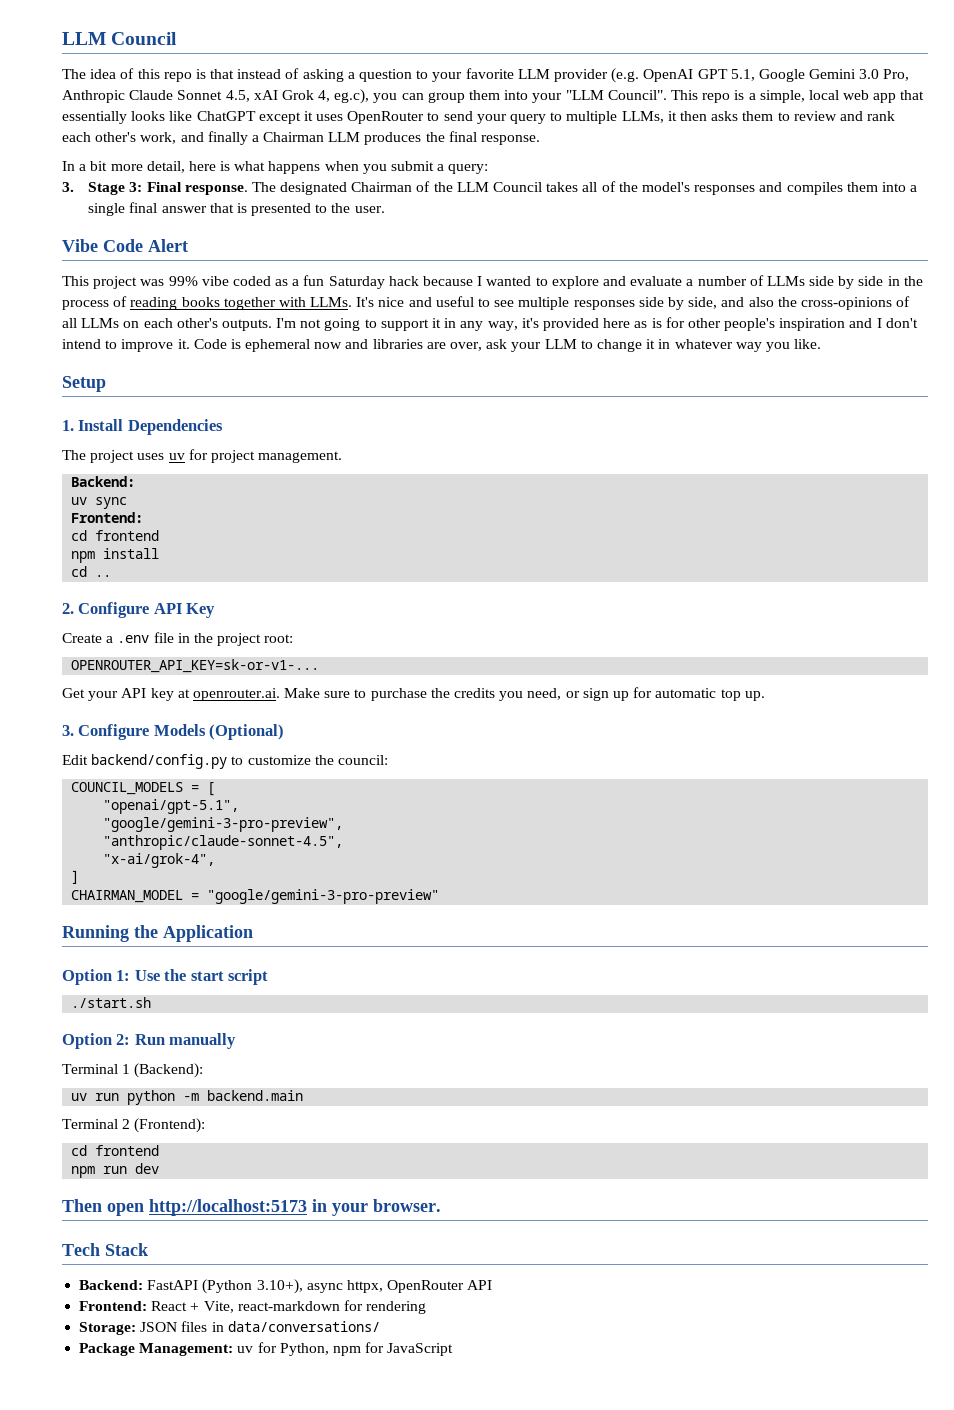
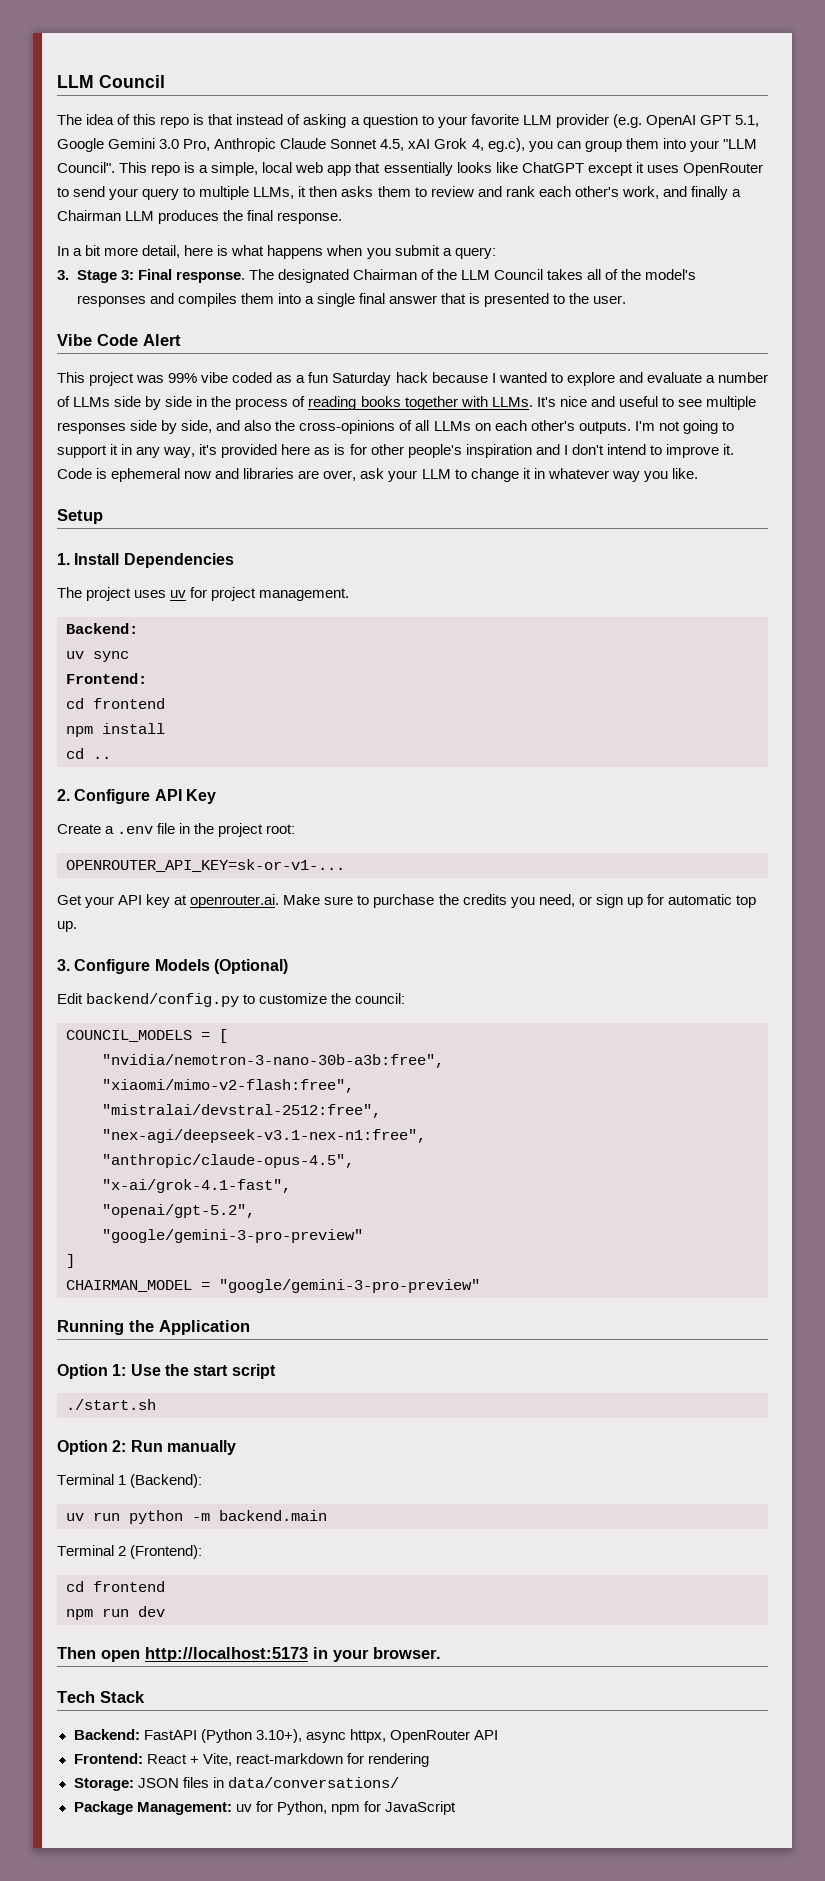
[103,799,240,814] [103,817,344,832] [103,835,344,850] [103,853,216,868] "openai/gpt-5.1", // "google/gemini-3-pro-preview", // "anthropic/claude-sonnet-4.5", // "x-ai/grok-4", -> [102,1054,444,1068] [102,1079,354,1093] [102,1104,381,1118] [102,1129,426,1143] [102,1154,354,1168] [102,1179,291,1193] [102,1204,255,1218] [102,1229,363,1243] "nvidia/nemotron-3-nano-30b-a3b:free", // "xiaomi/mimo-v2-flash:free", // "mistralai/devstral-2512:free", // "nex-agi/deepseek-v3.1-nex-n1:free", // "anthropic/claude-opus-4.5", // "x-ai/grok-4.1-fast", // "openai/gpt-5.2", // "google/gemini-3-pro-preview"

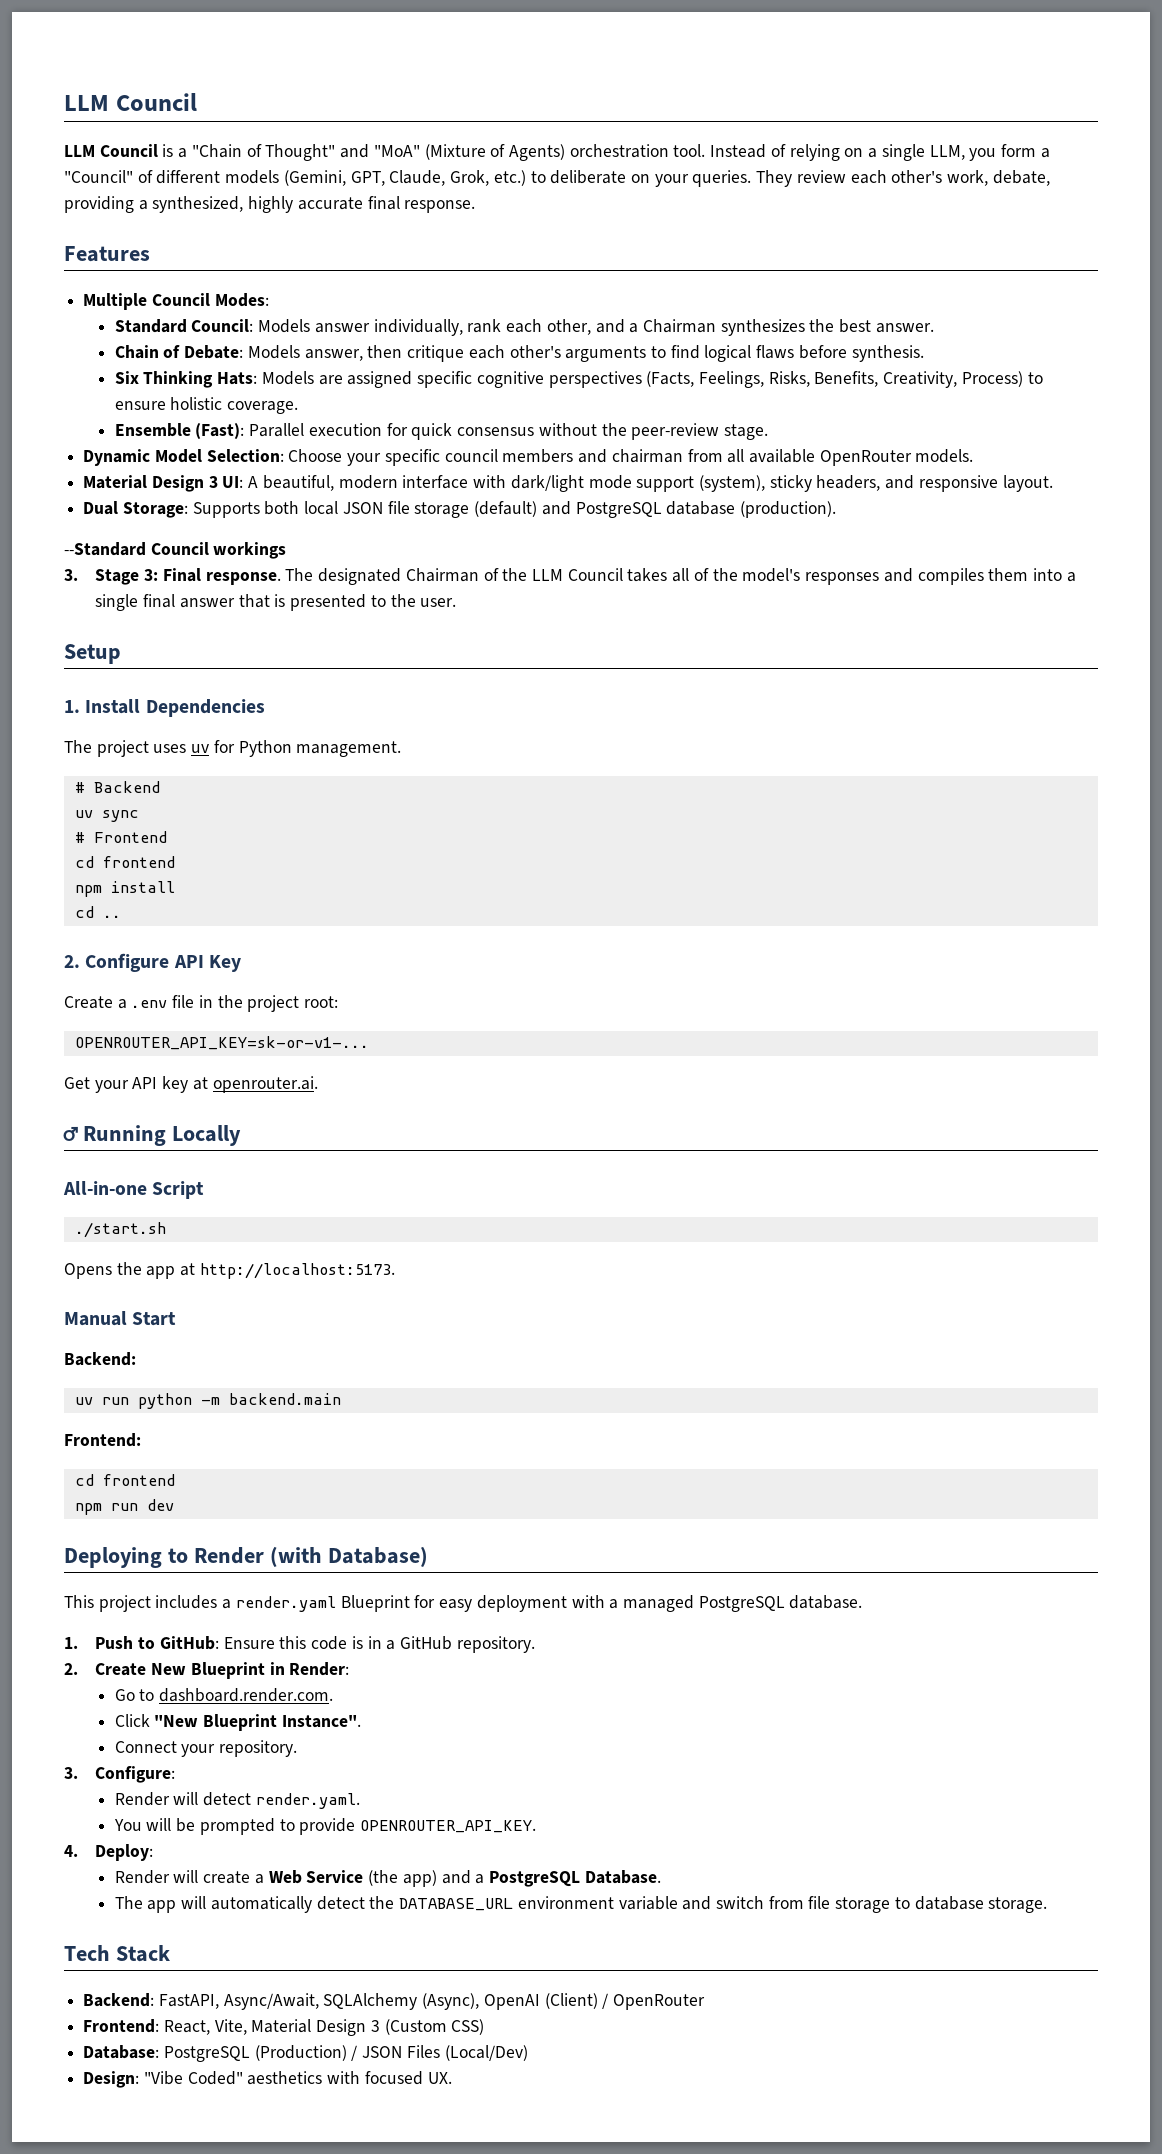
[57,114,759,128] [57,138,757,152] [57,162,763,176] [57,186,741,200] [57,210,343,224] [57,245,496,259] The idea of this repo is that instead of asking a question to your favorite LLM provider (e.g. OpenAI GPT 5.1, Google Gemini 3.0 Pro, Anthropic Claude Sonnet 4.5, xAI Grok 4, eg.c), you can group them into your "LLM Council". This repo is a simple, local web app that essentially looks like ChatGPT except it uses OpenRouter to send your query to multiple LLMs, it then asks them to review and rank each other's work, and finally a Chairman LLM produces the final response. // In a bit more detail, here is what happens when you submit a query: -> [64,144,1050,161] [64,170,1050,187] [64,196,476,213] [64,246,150,262] [83,293,269,310] [114,319,934,336] [114,345,924,362] [114,371,1043,388] [114,397,299,414] [114,423,768,440] [83,449,974,466] [83,475,1053,492] [83,501,836,518] [64,542,287,559] LLM Council is a "Chain of Thought" and "MoA" (Mixture of Agents) orchestration tool. Instead of relying on a single LLM, you form a "Council" of different models (Gemini, GPT, Claude, Grok, etc.) to deliberate on your queries. They review each other's work, debate, providing a synthesized, highly accurate final response. // Features // Multiple Council Modes: // Standard Council: Models answer individually, rank each other, and a Chairman synthesizes the best answer. // Chain of Debate: Models answer, then critique each other's arguments to find logical flaws before synthesis. // Six Thinking Hats: Models are assigned specific cognitive perspectives (Facts, Feelings, Risks, Benefits, Creativity, Process) to ensure holistic coverage. // Ensemble (Fast): Parallel execution for quick consensus without the peer-review stage. // Dynamic Model Selection: Choose your specific council members and chairman from all available OpenRouter models. // Material Design 3 UI: A beautiful, modern interface with dark/light mode support (system), sticky headers, and responsive layout. // Dual Storage: Supports both local JSON file storage (default) and PostgreSQL database (production). // --Standard Council workings
[57,334,181,346] [57,372,768,386] [57,396,756,410] [57,420,734,434] [57,444,734,458] [57,468,698,482] // Vibe Code Alert // This project was 99% vibe coded as a fun Saturday hack because I wanted to explore and evaluate a number of LLMs side by side in the process of reading books together with LLMs. It's nice and useful to see multiple responses side by side, and also the cross-opinions of all LLMs on each other's outputs. I'm not going to support it in any way, it's provided here as is for other people's inspiration and I don't intend to improve it. Code is ephemeral now and libraries are over, ask your LLM to change it in whatever way you like. -> (457, 602) none
[211,587,257,601] project -> [238,740,292,757] Python
[66,623,138,634] Backend: -> [74,781,160,793] # Backend
[66,673,147,684] Frontend: -> [74,831,167,843] # Frontend
[283,894,756,908] [57,921,77,932] [57,959,288,974] [57,993,406,1007] [66,1029,228,1043] [102,1054,444,1068] [102,1079,354,1093] [102,1104,381,1118] [102,1129,426,1143] [102,1154,354,1168] [102,1179,291,1193] [102,1204,255,1218] [102,1229,363,1243] [66,1254,75,1268] [66,1279,480,1293] [57,1320,250,1335] [57,1364,276,1379] [66,1399,156,1410] [57,1440,236,1455] [57,1474,203,1488] Make sure to purchase the credits you need, or sign up for automatic top up. // 3. Configure Models (Optional) // Edit backend/config.py to customize the council: // COUNCIL_MODELS = [ // "nvidia/nemotron-3-nano-30b-a3b:free", // "xiaomi/mimo-v2-flash:free", // "mistralai/devstral-2512:free", // "nex-agi/deepseek-v3.1-nex-n1:free", // "anthropic/claude-opus-4.5", // "x-ai/grok-4.1-fast", // "openai/gpt-5.2", // "google/gemini-3-pro-preview" // ] // CHAIRMAN_MODEL = "google/gemini-3-pro-preview" // Running the Application // Option 1: Use the start script // ./start.sh // Option 2: Run manually // Terminal 1 (Backend): -> [63,1125,241,1146] [63,1181,205,1199] [74,1222,166,1238] [64,1262,395,1279] [64,1311,177,1326] [64,1352,136,1366] // ♂ Running Locally // All-in-one Script // ./start.sh // Opens the app at http://localhost:5173. // Manual Start // Backend:
[57,1545,203,1559] Terminal 2 (Frontend): -> [64,1433,141,1447] Frontend:
[57,1647,441,1662] [57,1691,145,1703] [73,1729,498,1743] [73,1753,429,1767] [73,1777,399,1791] [73,1801,456,1815] Then open http://localhost:5173 in your browser. // Tech Stack // Backend: FastAPI (Python 3.10+), async httpx, OpenRouter API // Frontend: React + Vite, react-markdown for rendering // Storage: JSON files in data/conversations/ // Package Management: uv for Python, npm for JavaScript -> [64,1546,428,1568] [64,1595,863,1612] [64,1636,535,1653] [64,1662,350,1679] [114,1688,334,1702] [114,1714,361,1731] [114,1740,298,1757] [64,1766,176,1783] [114,1792,360,1809] [113,1818,537,1835] [64,1844,154,1861] [114,1870,661,1887] [114,1896,1048,1913] [64,1945,170,1962] [83,1993,706,2010] [83,2019,485,2036] [83,2045,528,2062] [83,2071,452,2088] Deploying to Render (with Database) // This project includes a render.yaml Blueprint for easy deployment with a managed PostgreSQL database. // 1. Push to GitHub: Ensure this code is in a GitHub repository. // 2. Create New Blueprint in Render: // Go to dashboard.render.com. // Click "New Blueprint Instance". // Connect your repository. // 3. Configure: // Render will detect render.yaml. // You will be prompted to provide OPENROUTER_API_KEY. // 4. Deploy: // Render will create a Web Service (the app) and a PostgreSQL Database. // The app will automatically detect the DATABASE_URL environment variable and switch from file storage to database storage. // Tech Stack // Backend: FastAPI, Async/Await, SQLAlchemy (Async), OpenAI (Client) / OpenRouter // Frontend: React, Vite, Material Design 3 (Custom CSS) // Database: PostgreSQL (Production) / JSON Files (Local/Dev) // Design: "Vibe Coded" aesthetics with focused UX.

